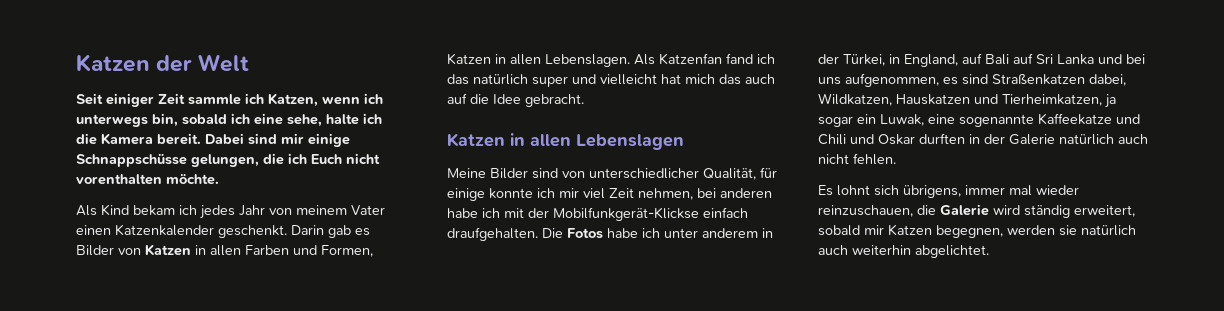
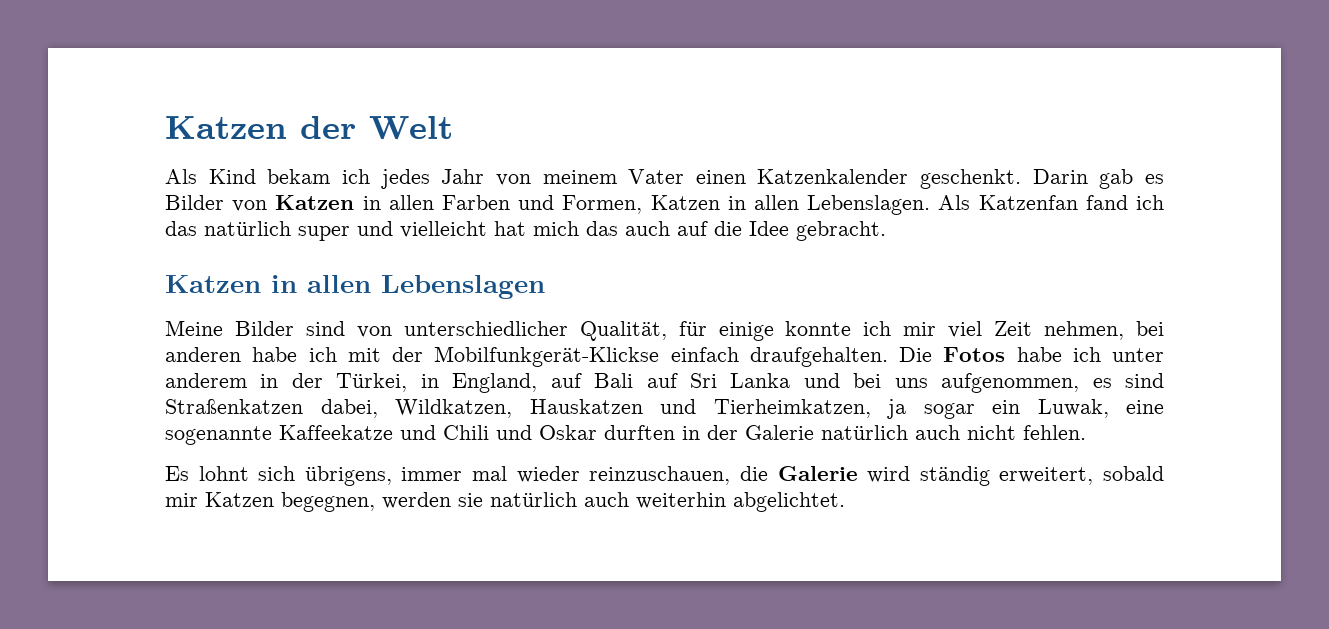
[76,93,383,107] [76,113,382,127] [76,133,350,147] [76,153,380,167] [76,174,219,185] // Seit einiger Zeit sammle ich Katzen, wenn ich unterwegs bin, sobald ich eine sehe, halte ich die Kamera bereit. Dabei sind mir einige Schnappschüsse gelungen, die ich Euch nicht vorenthalten möchte. -> (453, 128) none

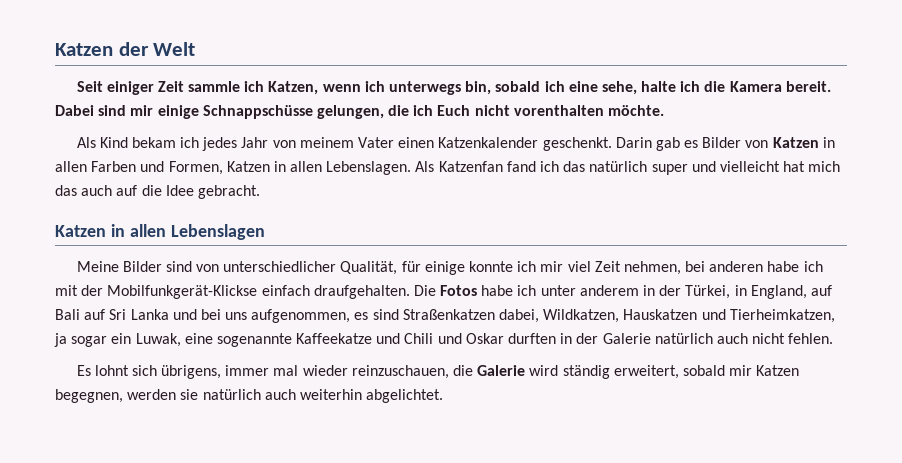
(453, 128) none -> [76,81,831,95] [55,105,665,119] // Seit einiger Zeit sammle ich Katzen, wenn ich unterwegs bin, sobald ich eine sehe, halte ich die Kamera bereit. Dabei sind mir einige Schnappschüsse gelungen, die ich Euch nicht vorenthalten möchte.

